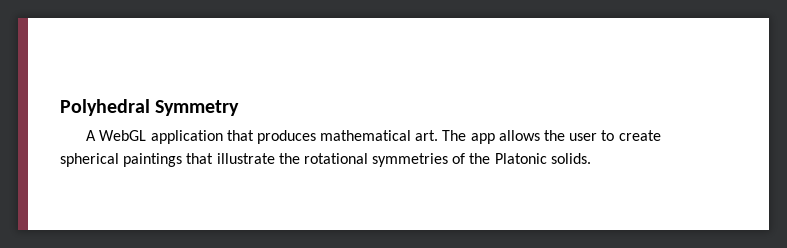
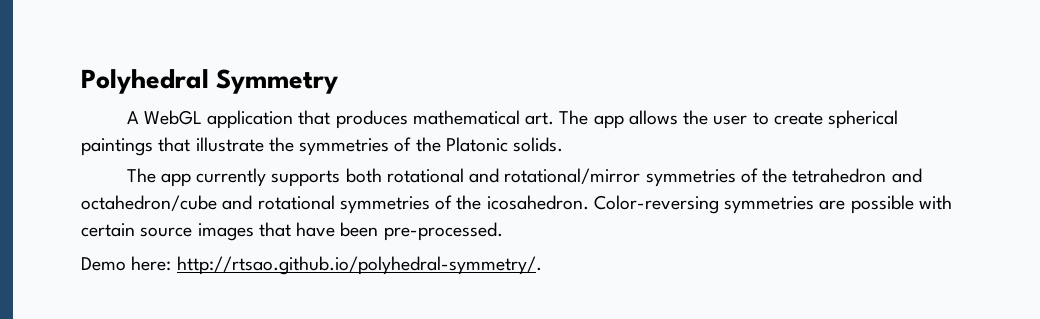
[303,153,368,164] rotational -> (294, 144) none
(591, 158) none -> [126,168,922,187] [81,195,952,214] [81,222,503,241] [81,256,542,275] // The app currently supports both rotational and rotational/mirror symmetries of the tetrahedron and octahedron/cube and rotational symmetries of the icosahedron. Color-reversing symmetries are possible with certain source images that have been pre-processed. // Demo here: http://rtsao.github.io/polyhedral-symmetry/.

